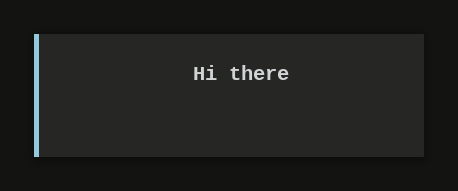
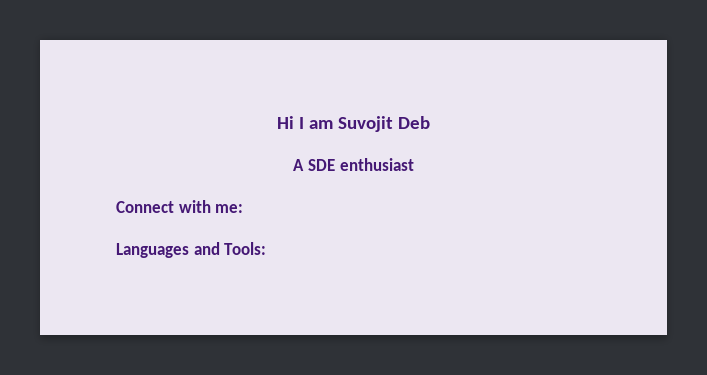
[229,65,289,80] there -> [299,116,430,132] [293,158,414,171] [116,200,244,213] [116,242,267,258] I am Suvojit Deb // A SDE enthusiast // Connect with me: // Languages and Tools:

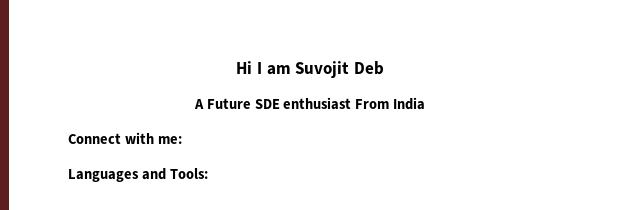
(305, 165) none -> [206,98,251,109] Future
(414, 164) none -> [355,97,426,110] From India

